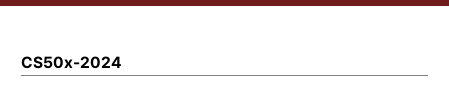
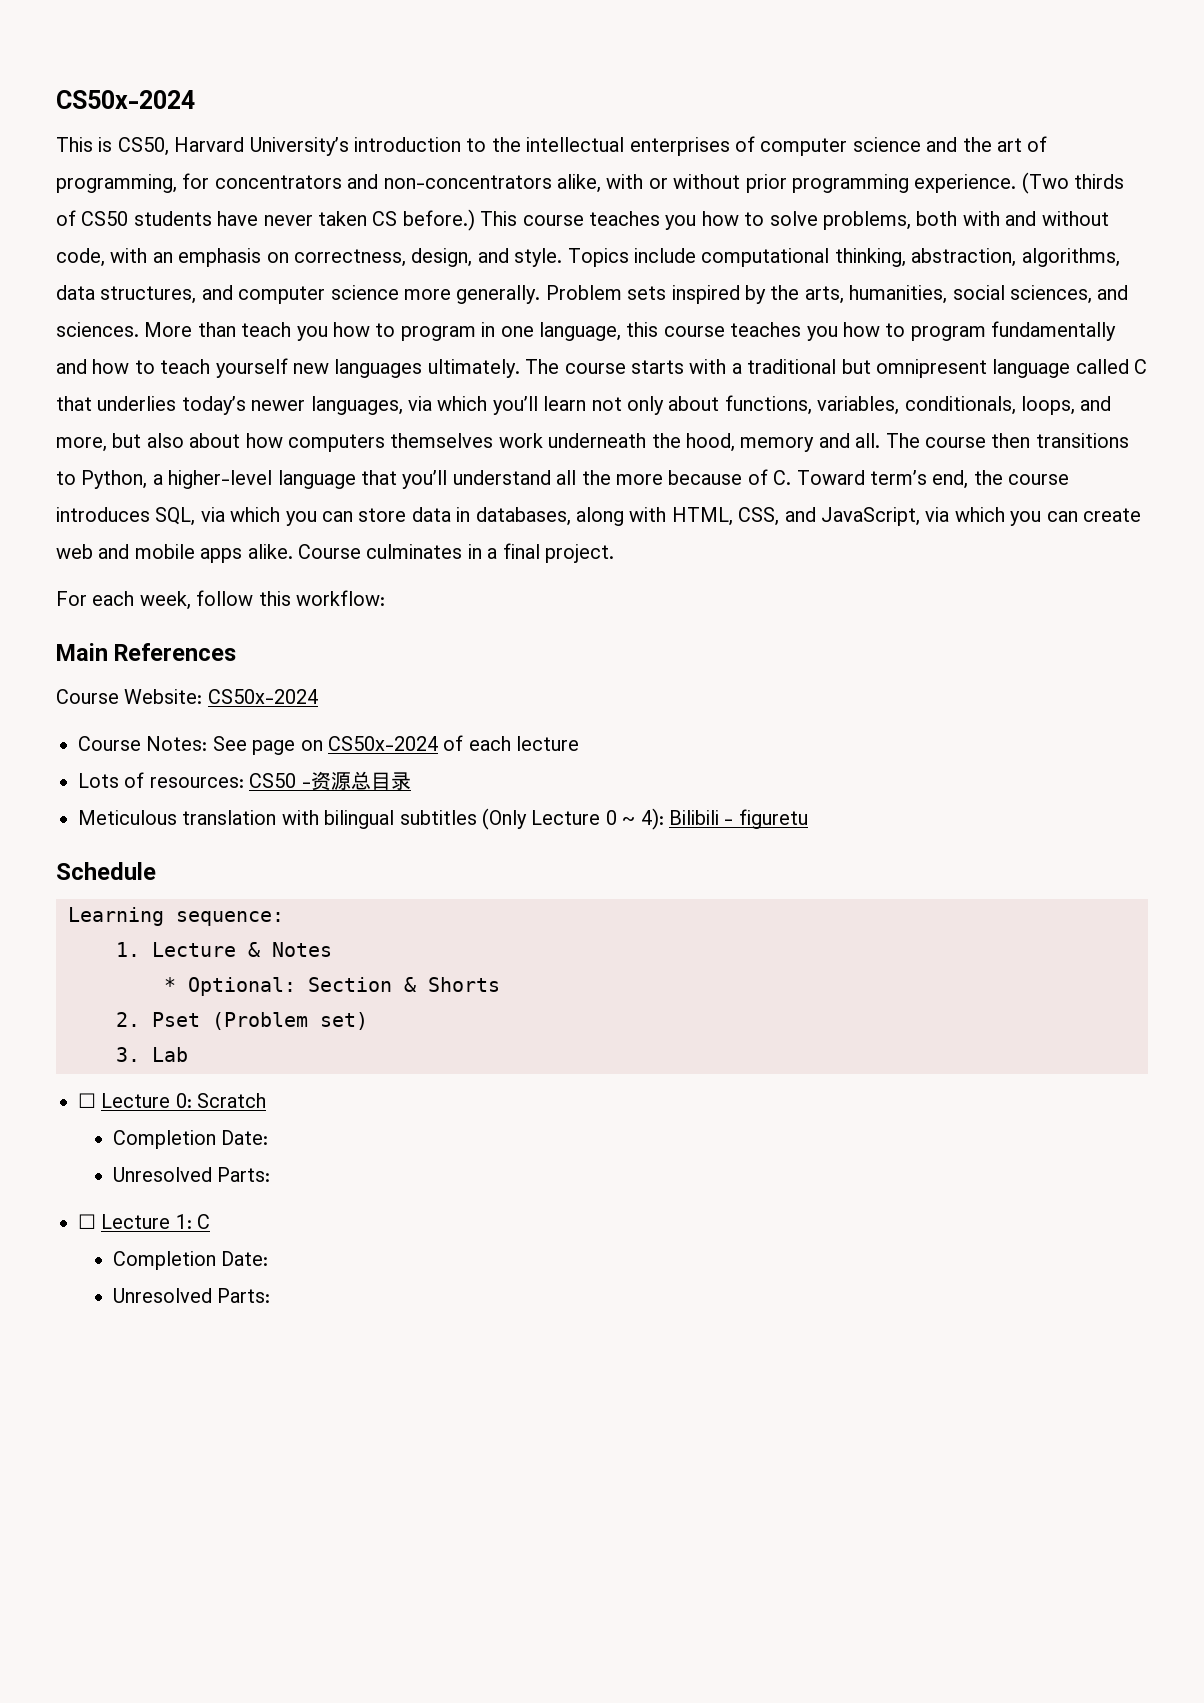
[21,56,122,69] CS50x-2024 -> [56,90,195,109] [56,136,1048,156] [56,172,1125,194] [56,209,1109,231] [56,248,1120,267] [56,285,1129,304] [56,321,1117,341] [56,358,1148,378] [56,395,1112,415] [56,433,1129,452] [56,469,1070,489] [56,507,1141,526] [56,543,614,563] [56,590,385,610] [56,643,237,661] [56,689,318,704] [78,735,580,755] [78,771,411,791] [78,808,808,830] [56,862,156,880] [68,907,284,926] [116,942,332,957] [164,977,500,996] [116,1012,368,1030] [116,1047,188,1062] [78,1093,267,1108] [112,1130,269,1149] [112,1167,271,1182] [78,1214,211,1229] [112,1251,269,1270] [112,1288,271,1303] CS50x-2024 // This is CS50, Harvard University’s introduction to the intellectual enterprises of computer science and the art of programming, for concentrators and non-concentrators alike, with or without prior programming experience. (Two thirds of CS50 students have never taken CS before.) This course teaches you how to solve problems, both with and without code, with an emphasis on correctness, design, and style. Topics include computational thinking, abstraction, algorithms, data structures, and computer science more generally. Problem sets inspired by the arts, humanities, social sciences, and sciences. More than teach you how to program in one language, this course teaches you how to program fundamentally and how to teach yourself new languages ultimately. The course starts with a traditional but omnipresent language called C that underlies today’s newer languages, via which you’ll learn not only about functions, variables, conditionals, loops, and more, but also about how computers themselves work underneath the hood, memory and all. The course then transitions to Python, a higher-level language that you’ll understand all the more because of C. Toward term’s end, the course introduces SQL, via which you can store data in databases, along with HTML, CSS, and JavaScript, via which you can create web and mobile apps alike. Course culminates in a final project. // For each week, follow this workflow: // Main References // Course Website: CS50x-2024 // Course Notes: See page on CS50x-2024 of each lecture // Lots of resources: CS50 -资源总目录 // Meticulous translation with bilingual subtitles (Only Lecture 0 ~ 4): Bilibili - figuretu // Schedule // Learning sequence: // 1. Lecture & Notes // * Optional: Section & Shorts // 2. Pset (Problem set) // 3. Lab // ☐ Lecture 0: Scratch // Completion Date: // Unresolved Parts: // ☐ Lecture 1: C // Completion Date: // Unresolved Parts:

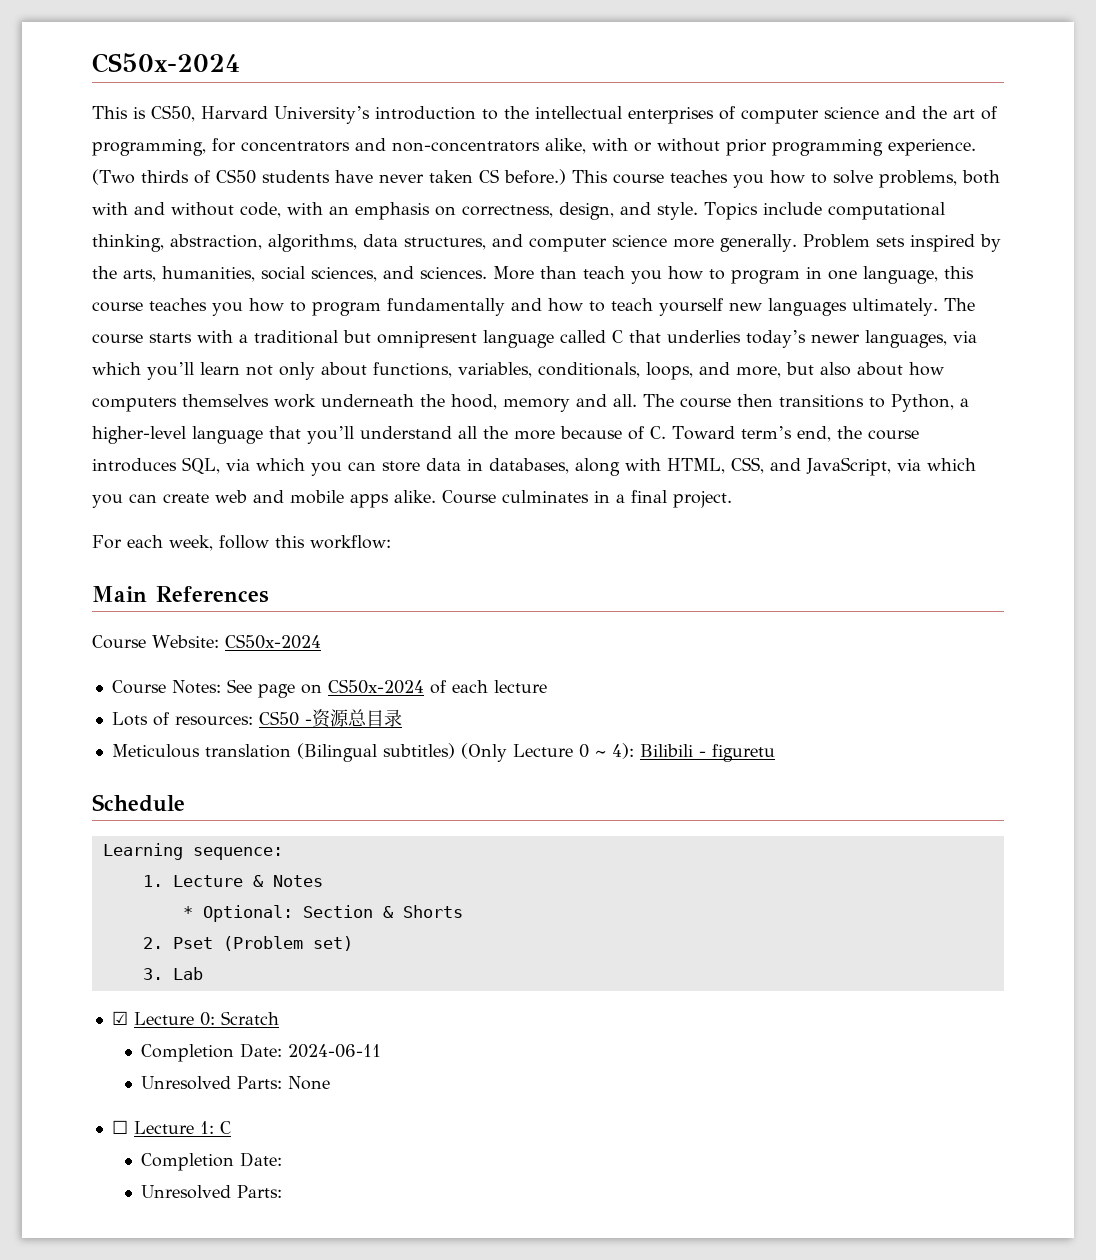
[281,810,477,829] with bilingual subtitles -> [296,743,455,762] (Bilingual subtitles)
[78,1093,96,1108] ☐ -> [111,1011,128,1025] ☑
[112,1167,271,1182] // Unresolved Parts: -> [288,1044,382,1058] [141,1076,331,1090] 2024-06-11 // Unresolved Parts: None

